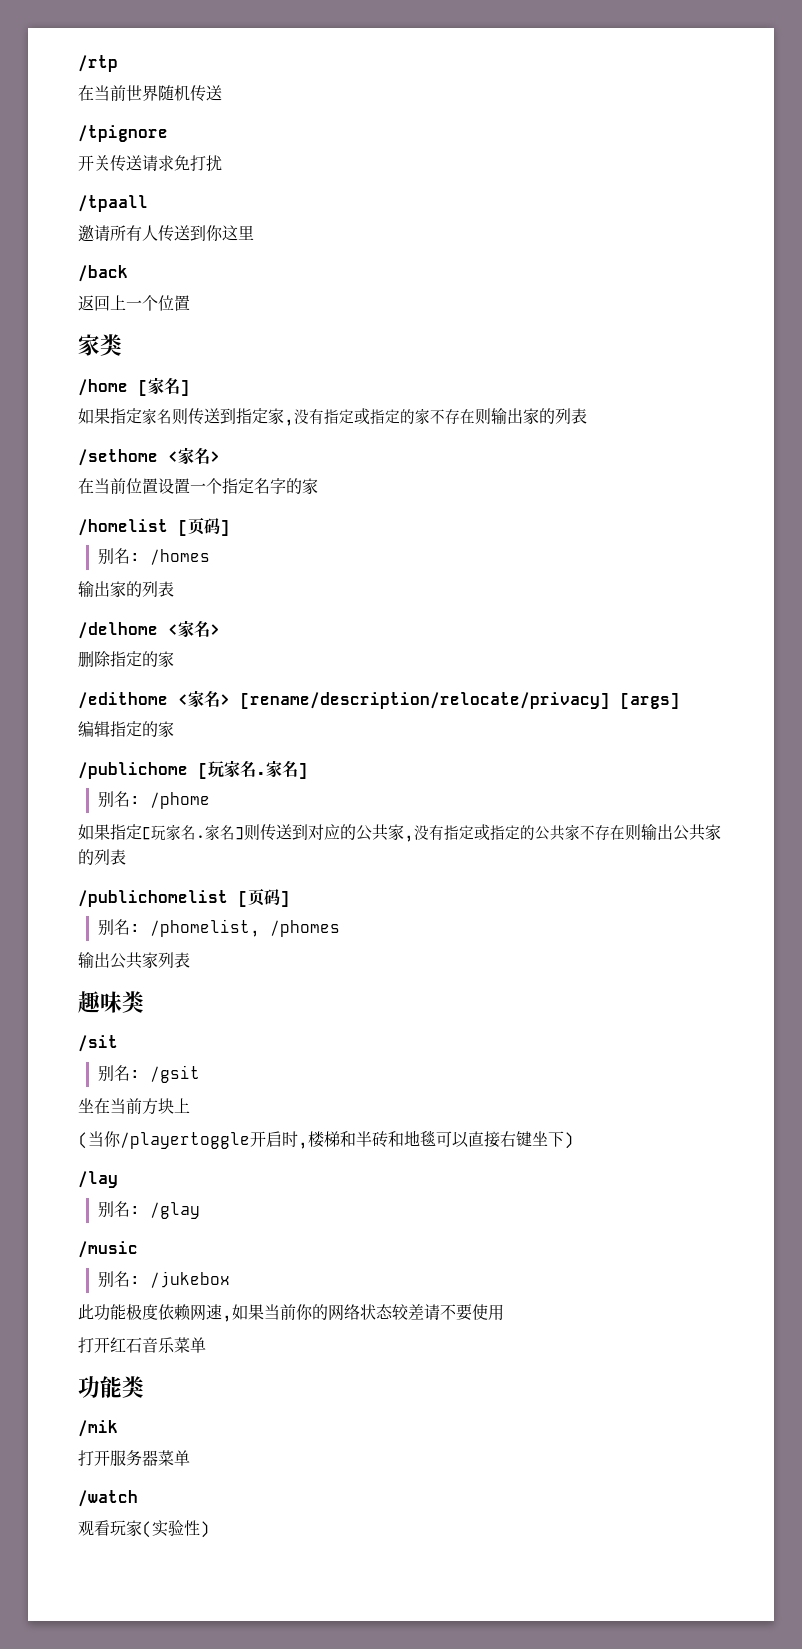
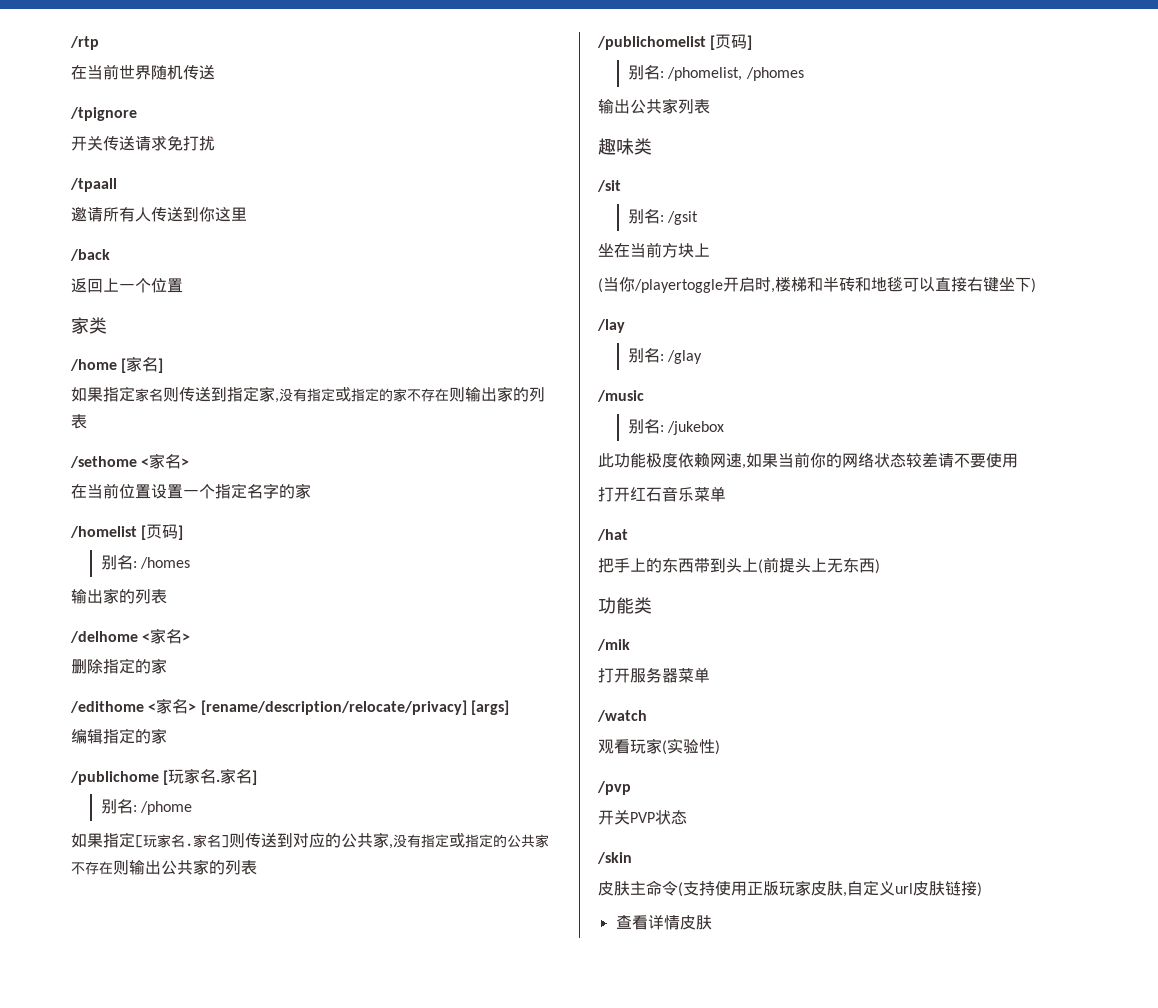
(206, 1345) none -> [597,529,628,541] [598,557,880,574] // /hat // 把手上的东西带到头上(前提头上无东西)
(210, 1529) none -> [597,781,631,795] [598,810,687,825] [597,852,632,864] [598,880,982,897] [615,915,712,930] // /pvp // 开关PVP状态 // /skin // 皮肤主命令(支持使用正版玩家皮肤,自定义url皮肤链接) // 查看详情皮肤

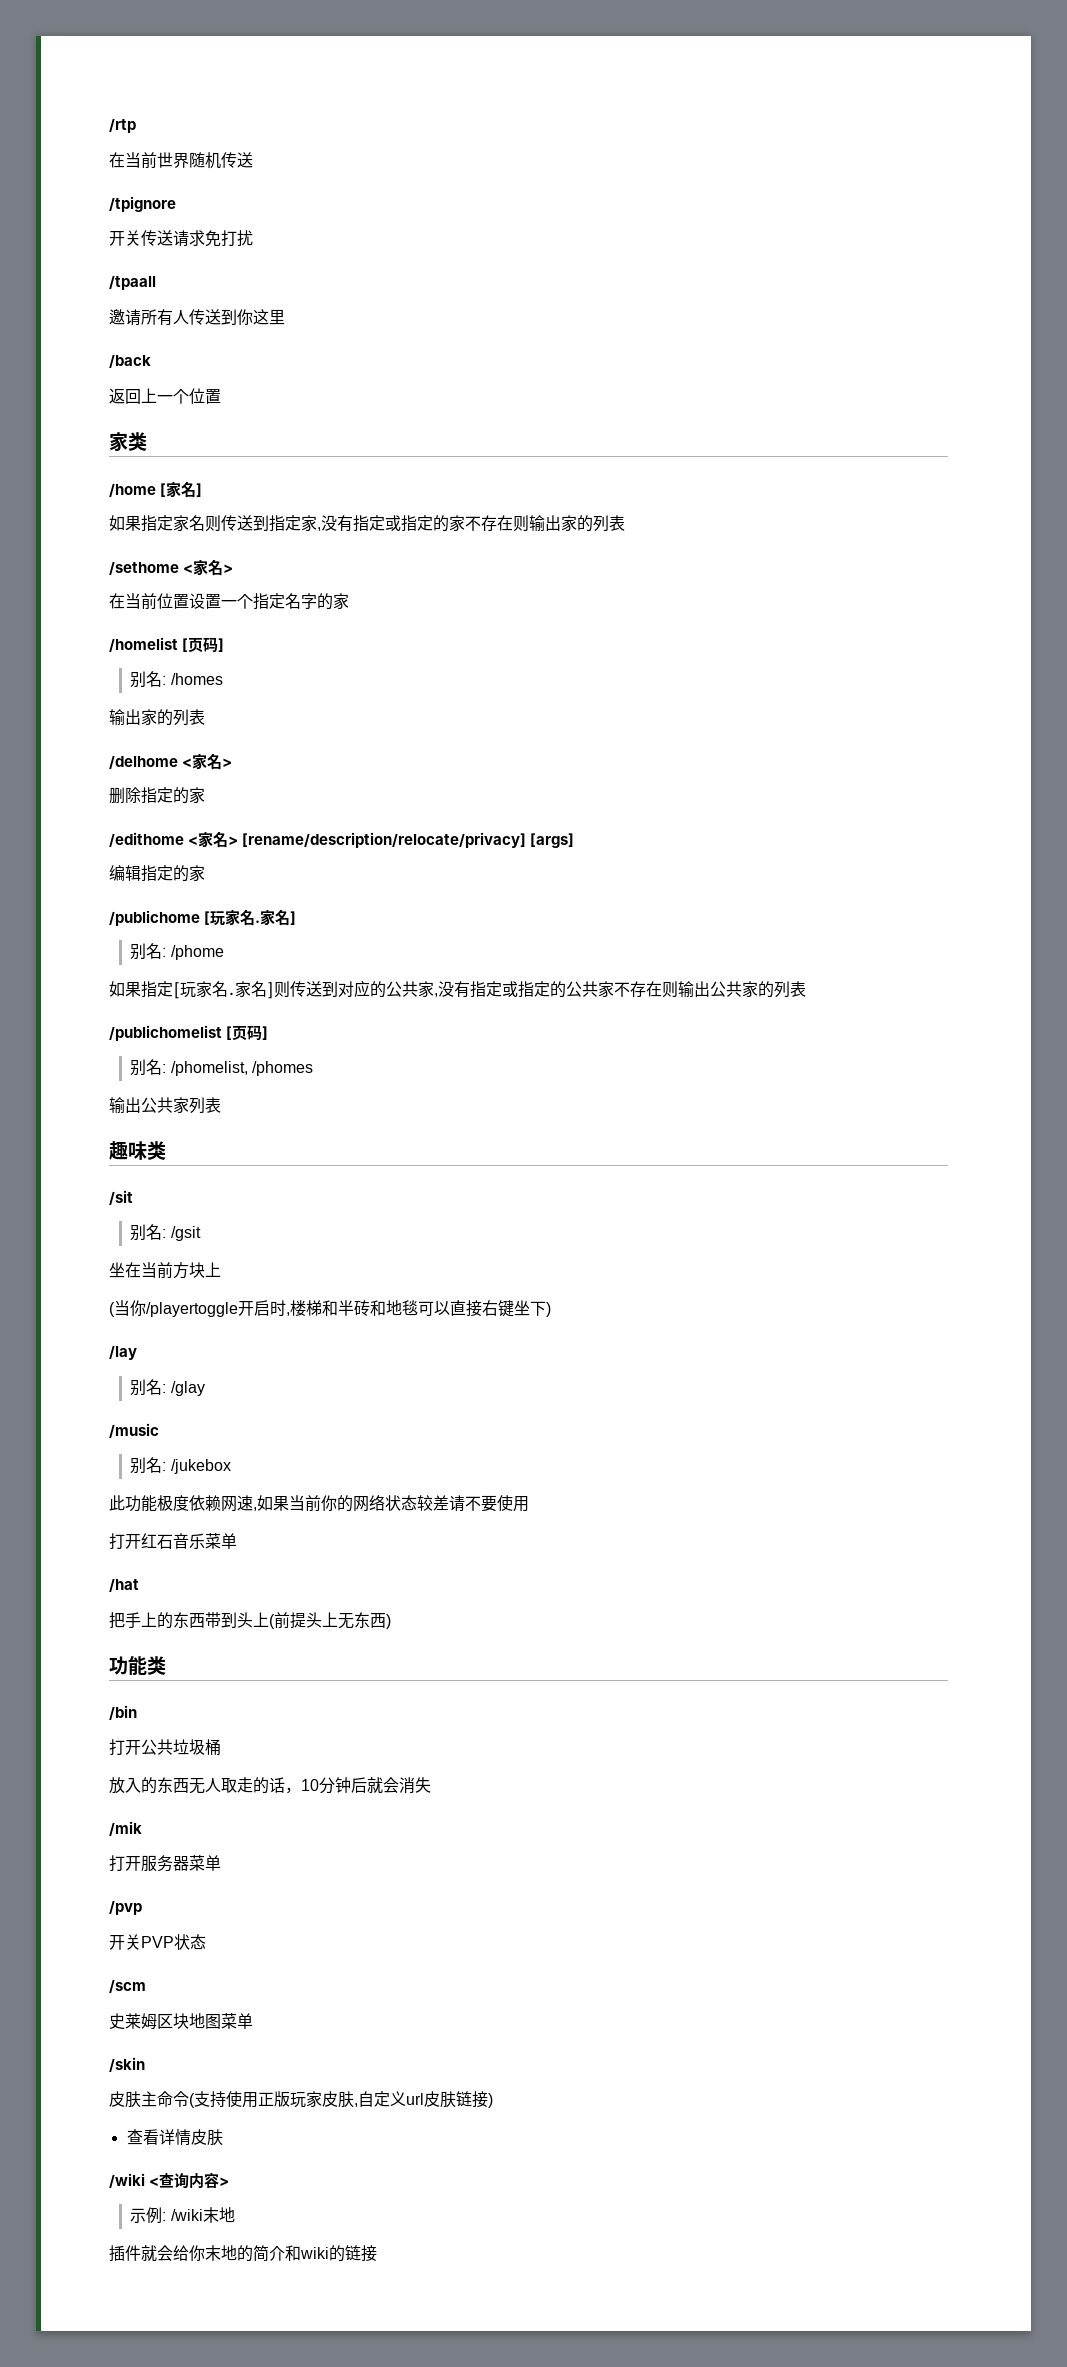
(652, 605) none -> [109,1705,137,1720] [109,1739,221,1755] [109,1777,431,1794] // /bin // 打开公共垃圾桶 // 放入的东西无人取走的话，10分钟后就会消失
[597,710,647,722] [598,738,720,755] // /watch // 观看玩家(实验性) -> (221, 1863) none
(687, 817) none -> [109,1979,146,1993] [109,2013,253,2030] // /scm // 史莱姆区块地图菜单
(712, 922) none -> [109,2173,230,2189] [130,2207,235,2224] [109,2245,377,2262] // /wiki <查询内容> // 示例: /wiki末地 // 插件就会给你末地的简介和wiki的链接

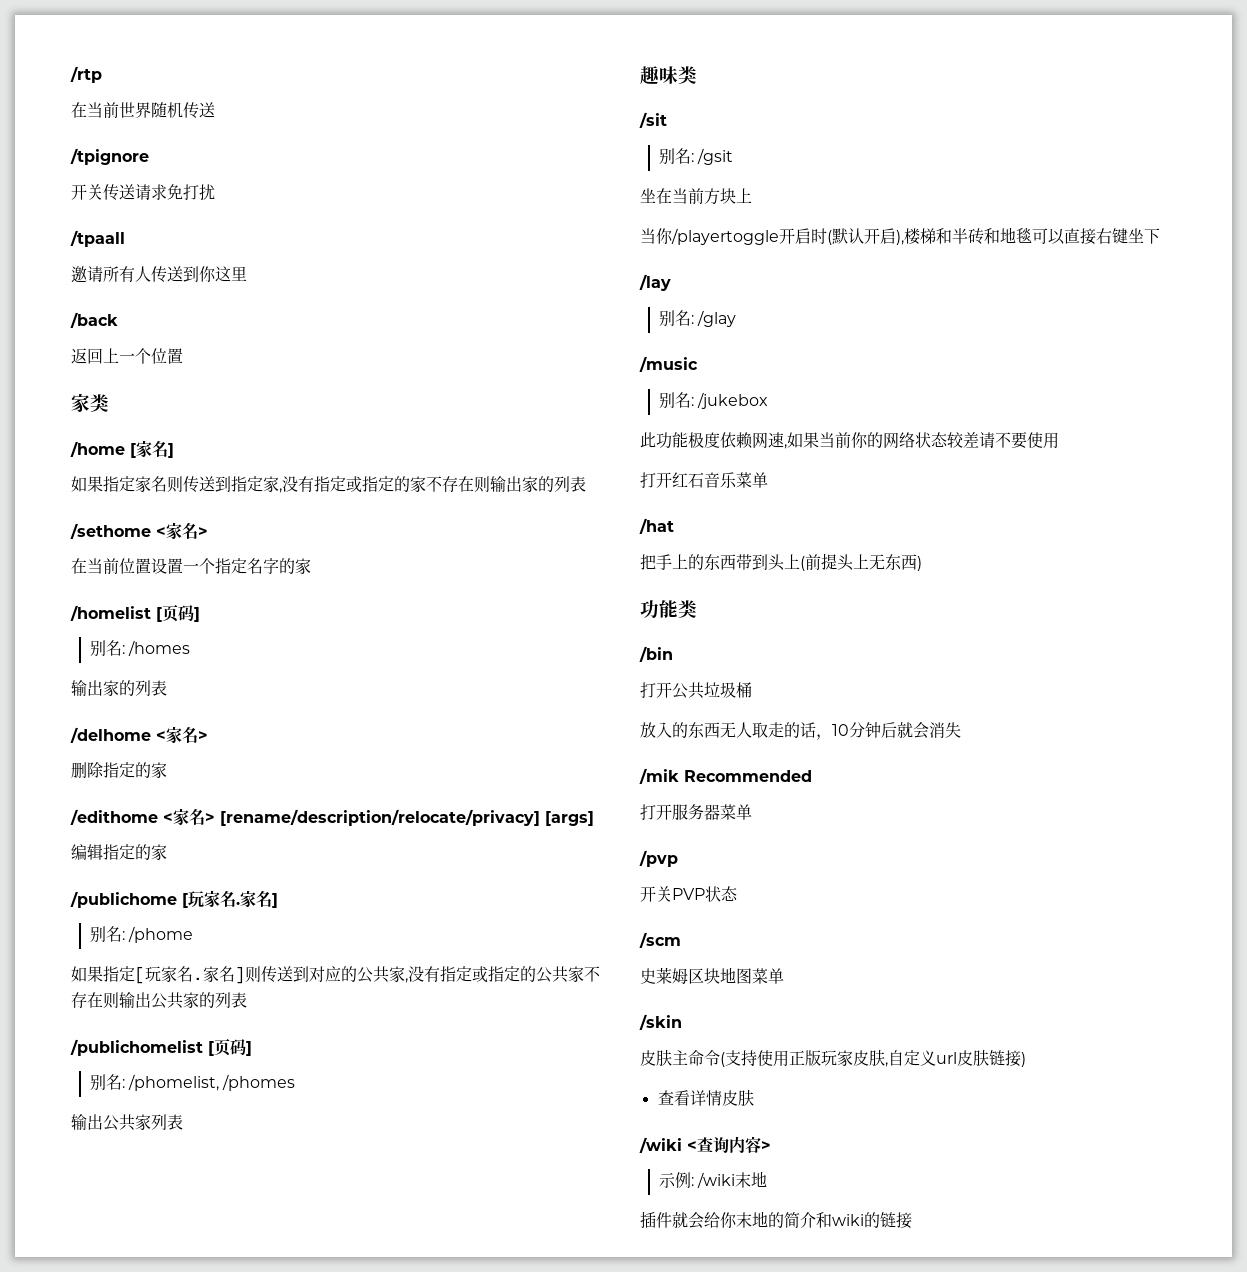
[109,1302,115,1317] ( -> (752, 195) none
[286,1312,290,1316] , -> [827,228,904,245] (默认开启),
[546,1302,551,1317] ) -> (1160, 236) none
(142, 1828) none -> [684,770,812,782] Recommended

